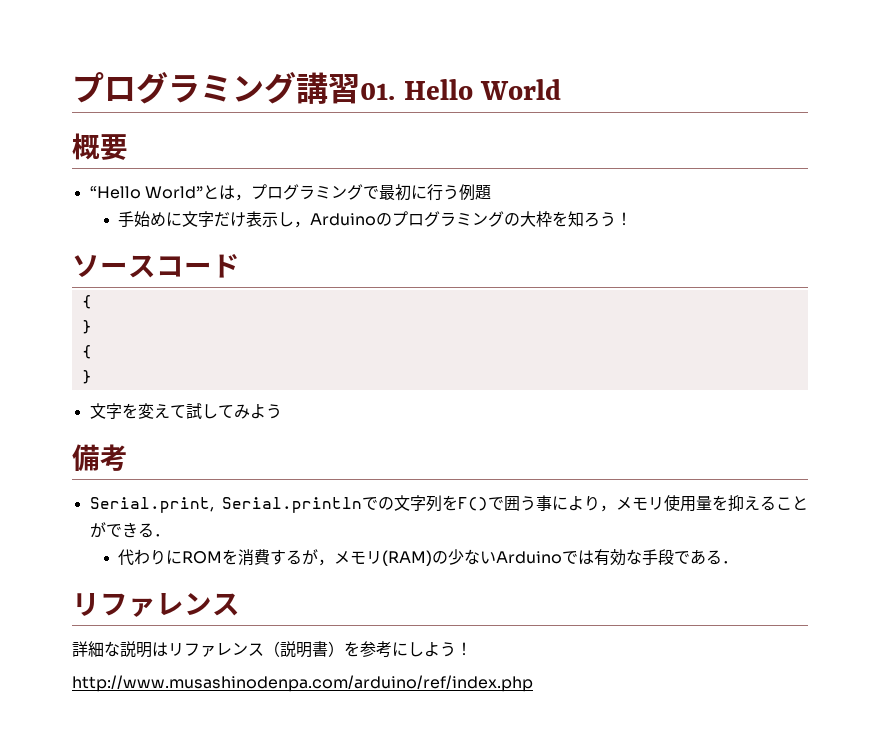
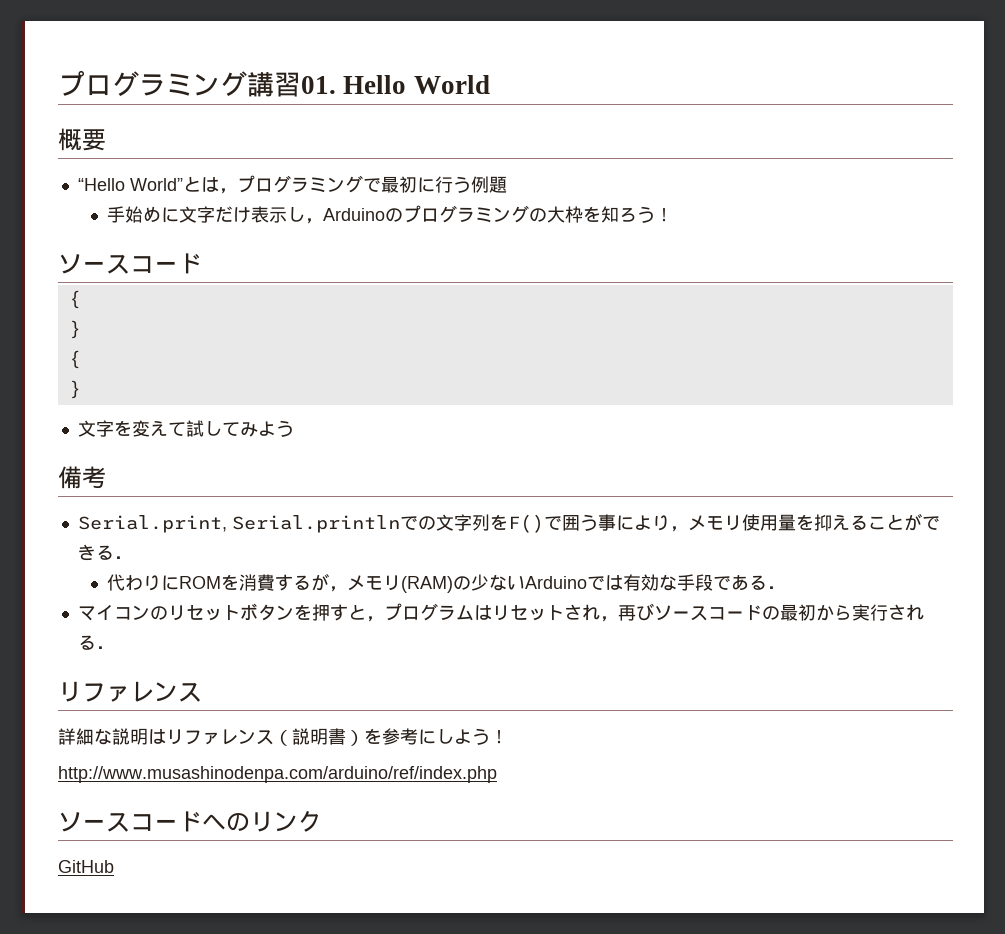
(739, 562) none -> [77,603,924,622] [77,635,114,650] // マイコンのリセットボタンを押すと，プログラムはリセットされ，再びソースコードの最初から実行される．
(533, 683) none -> [58,810,322,832] [58,860,114,873] // ソースコードへのリンク // GitHub

